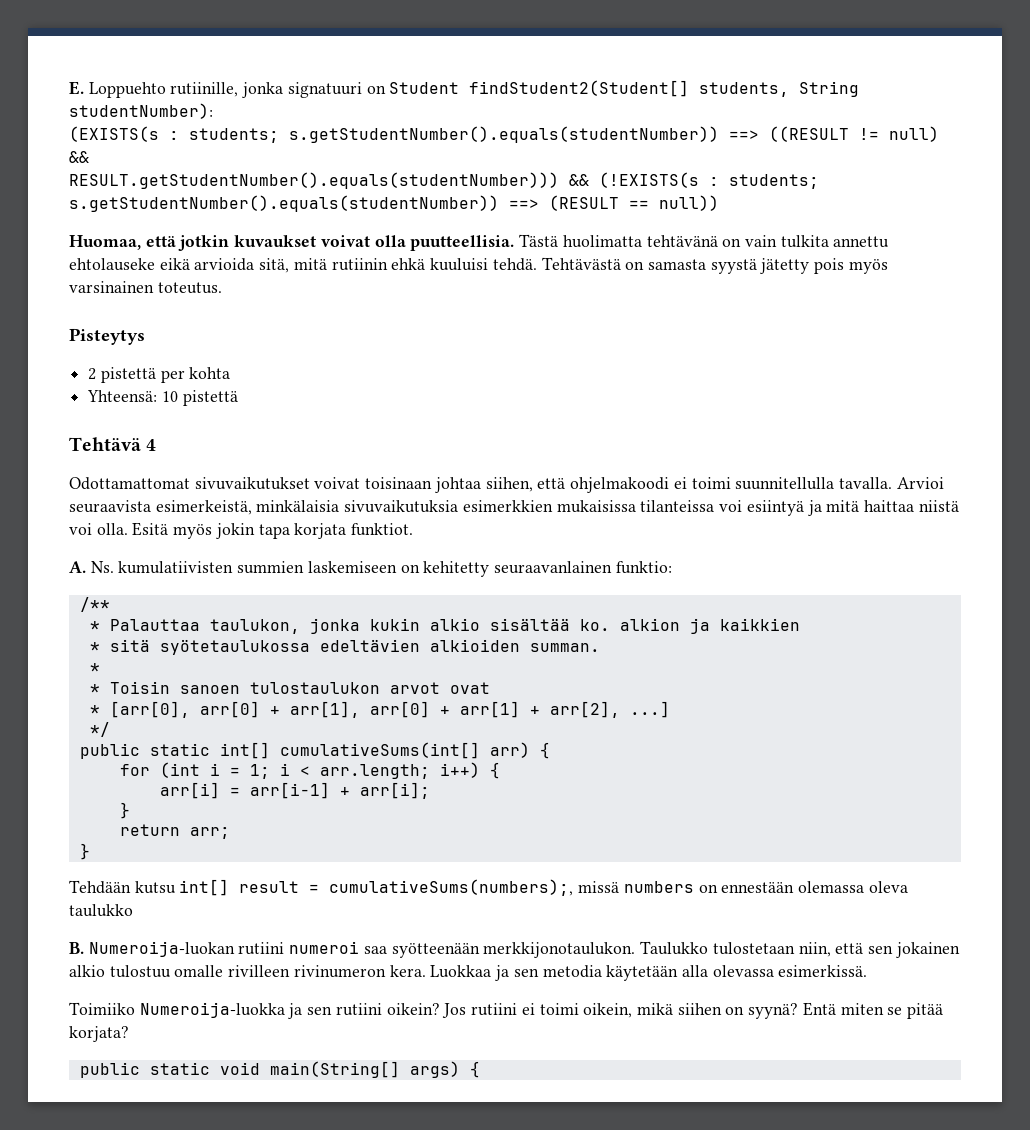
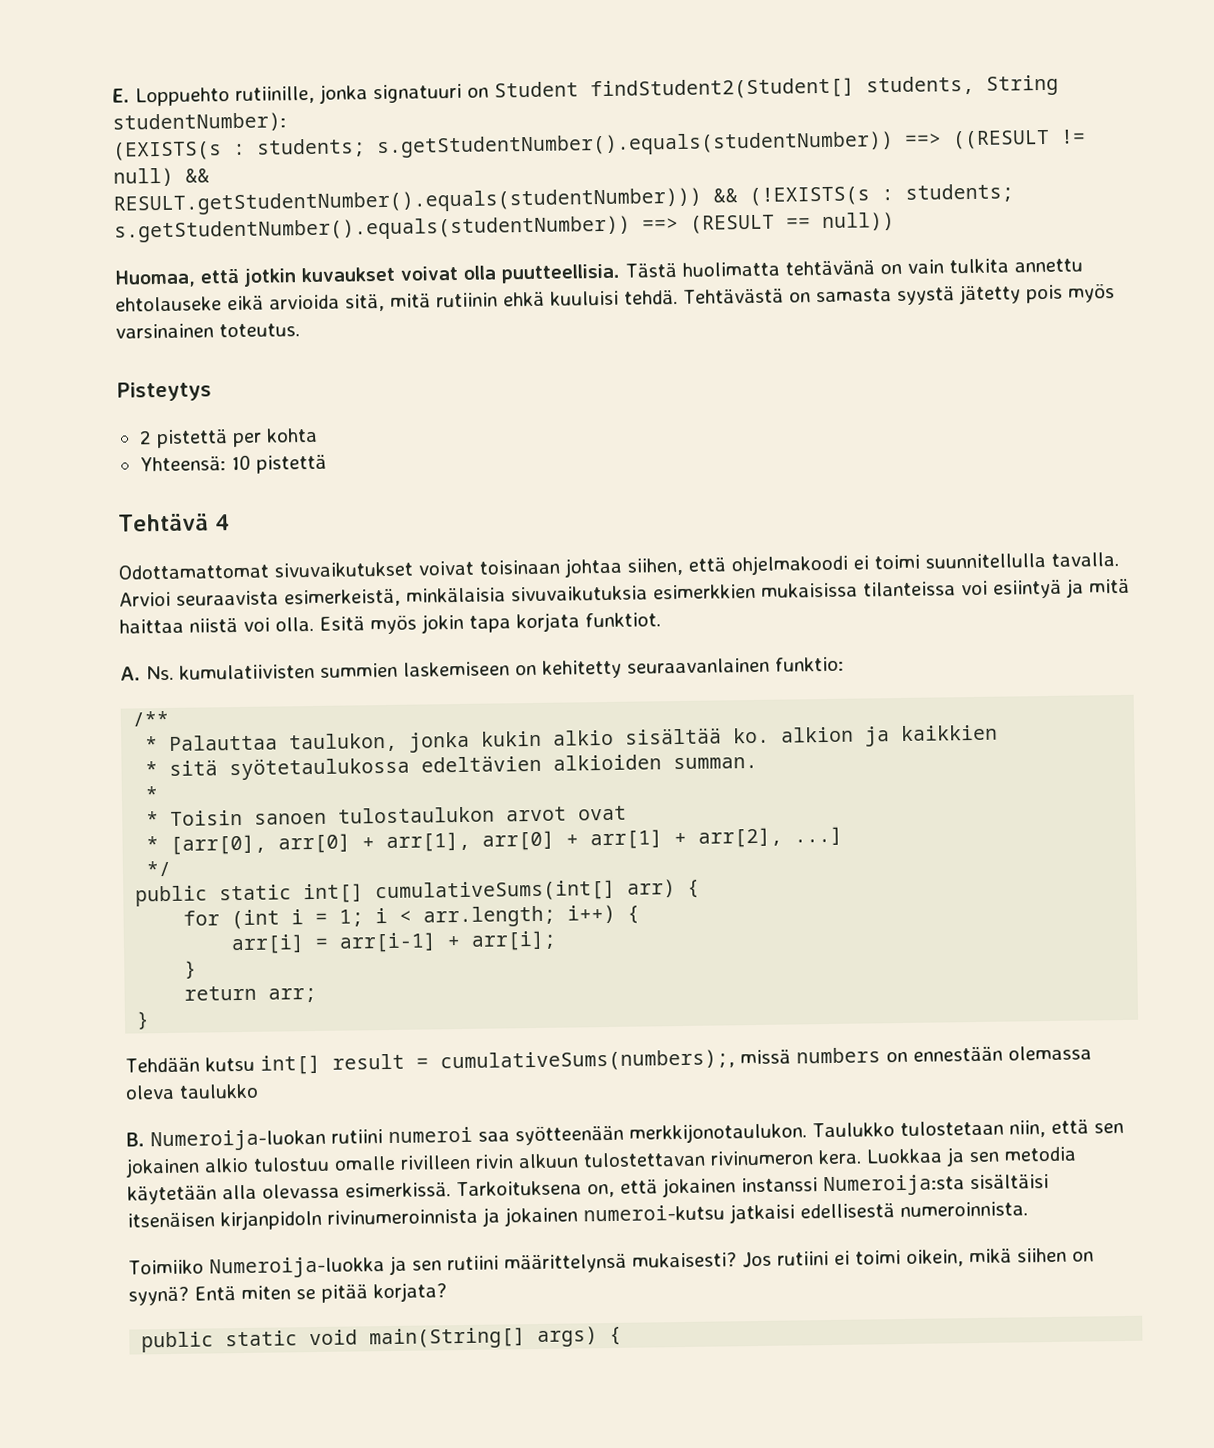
(291, 971) none -> [475,1151,706,1169] rivin alkuun tulostettavan
(868, 971) none -> [456,1174,1049,1198] [127,1201,1028,1231] Tarkoituksena on, että jokainen instanssi Numeroija:sta sisältäisi itsenäisen kirjanpidoln rivinumeroinnista ja jokainen numeroi-kutsu jatkaisi edellisestä numeroinnista.
[386,1003,440,1015] oikein? -> [503,1252,737,1274] määrittelynsä mukaisesti?

